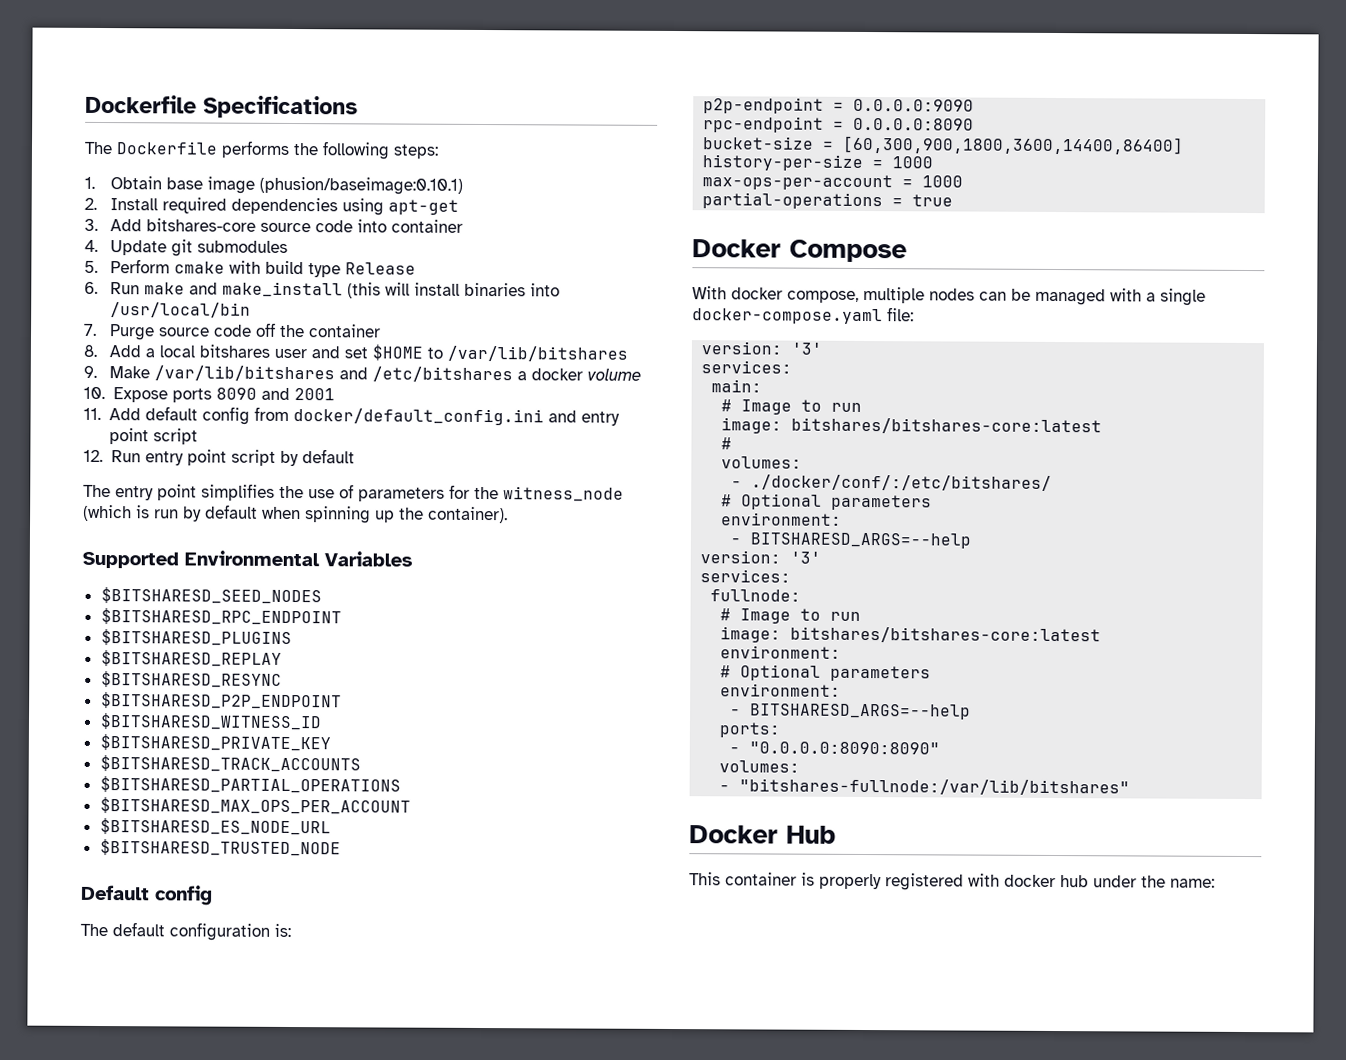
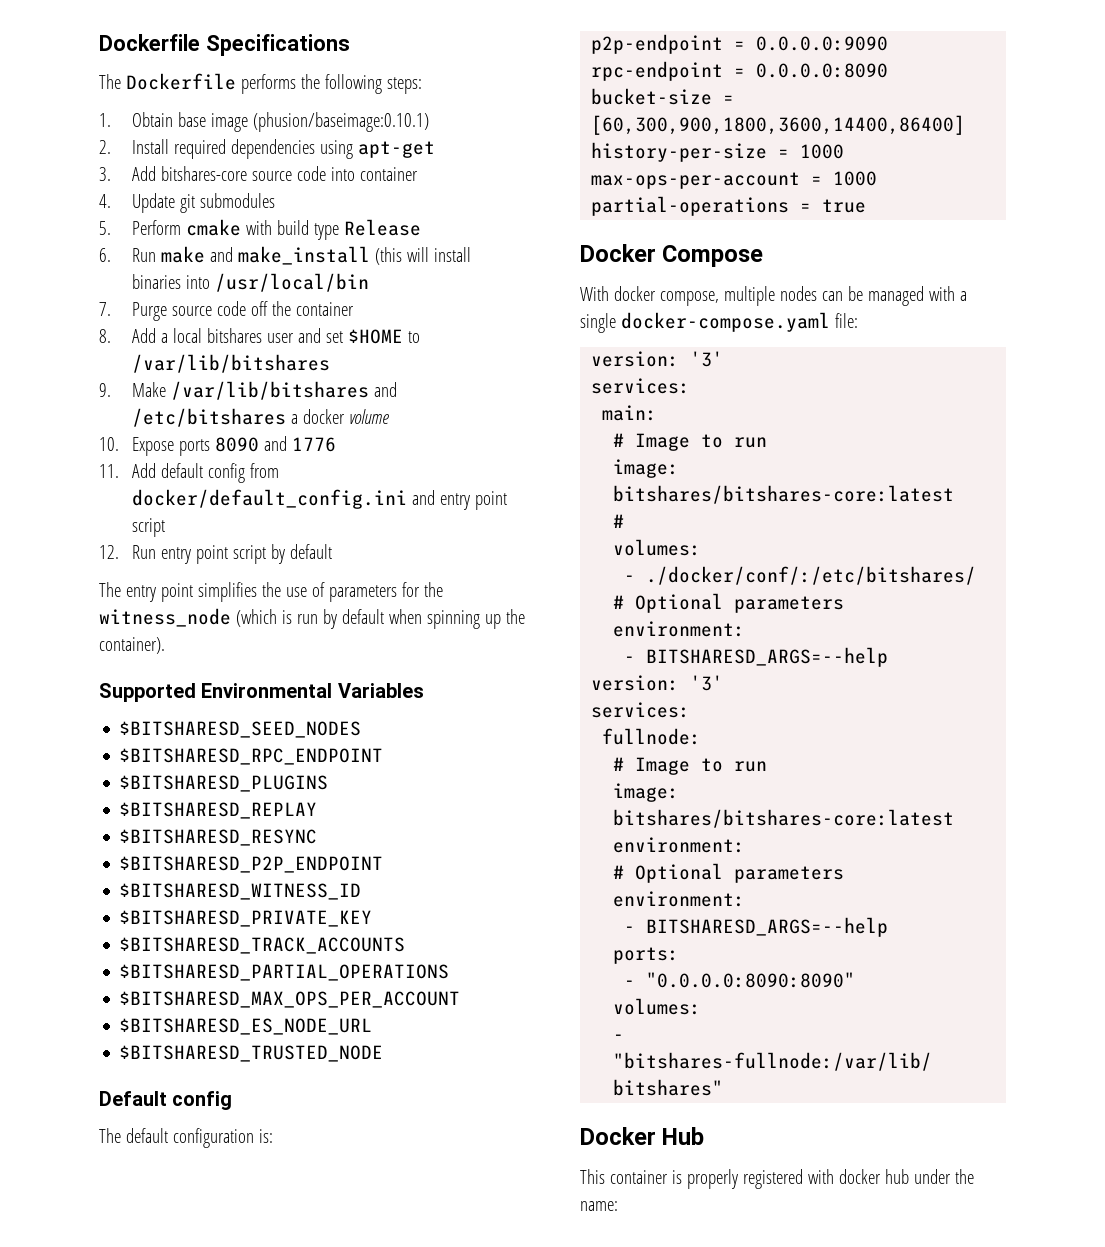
[293,388,335,401] 2001 -> [292,437,337,452] 1776

